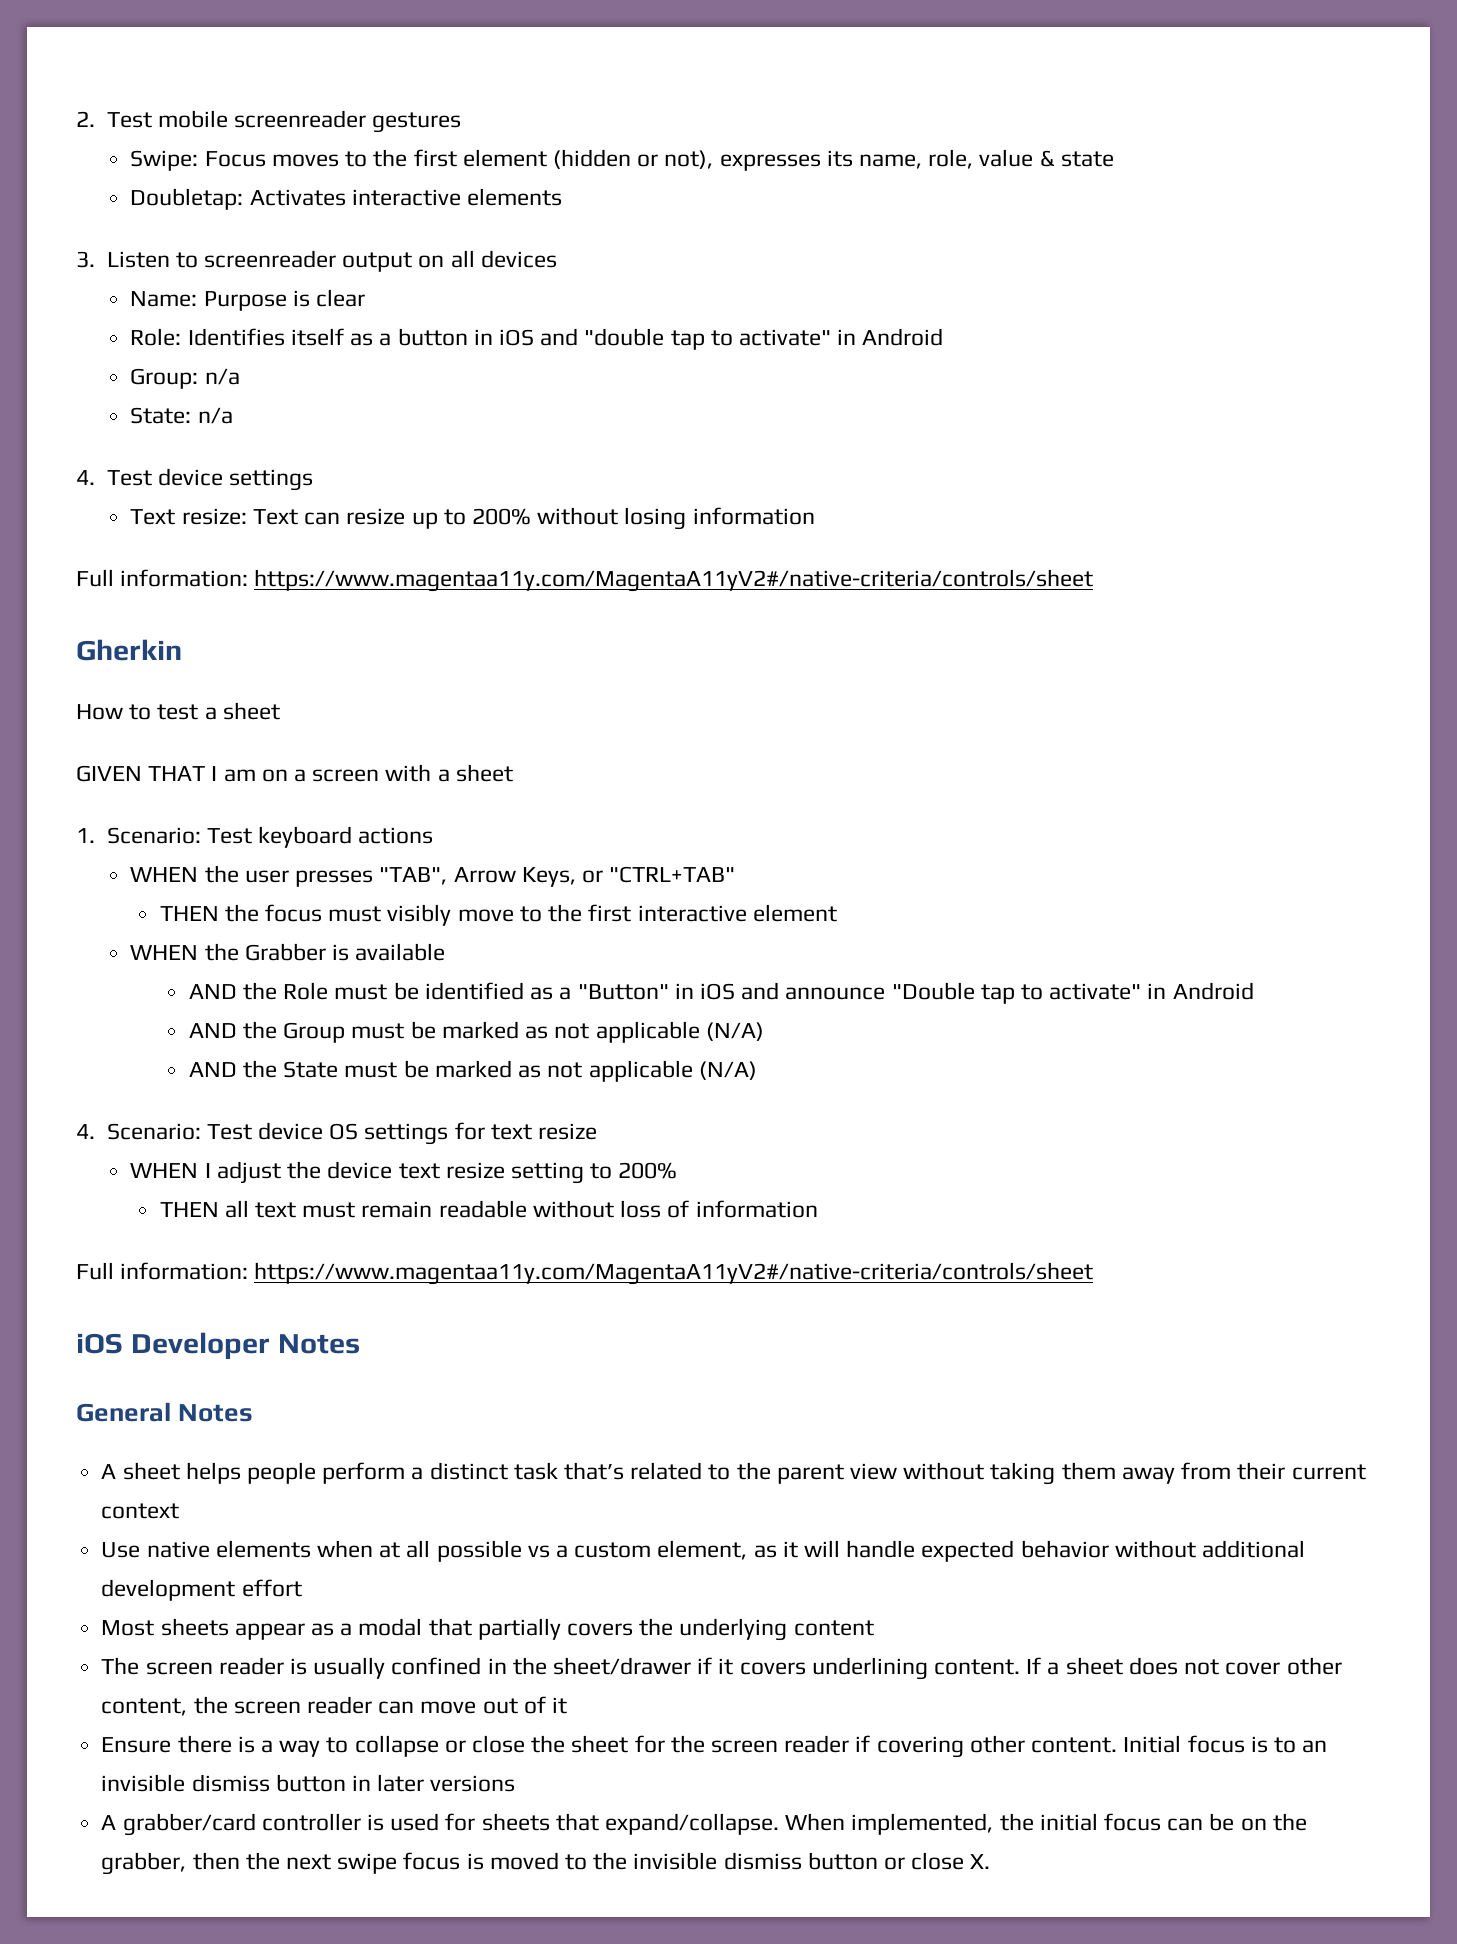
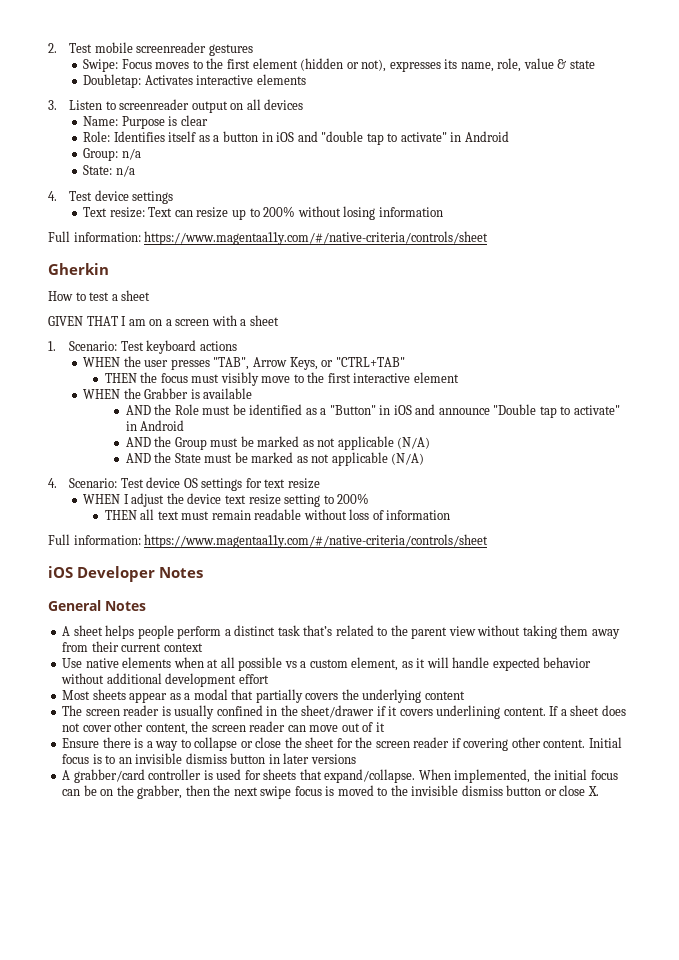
[254,569,1094,592] https://www.magentaa11y.com/MagentaA11yV2#/native-criteria/controls/sheet -> [144,231,489,245] https://www.magentaa11y.com/#/native-criteria/controls/sheet
[254,1262,1094,1285] https://www.magentaa11y.com/MagentaA11yV2#/native-criteria/controls/sheet -> [144,534,489,548] https://www.magentaa11y.com/#/native-criteria/controls/sheet

